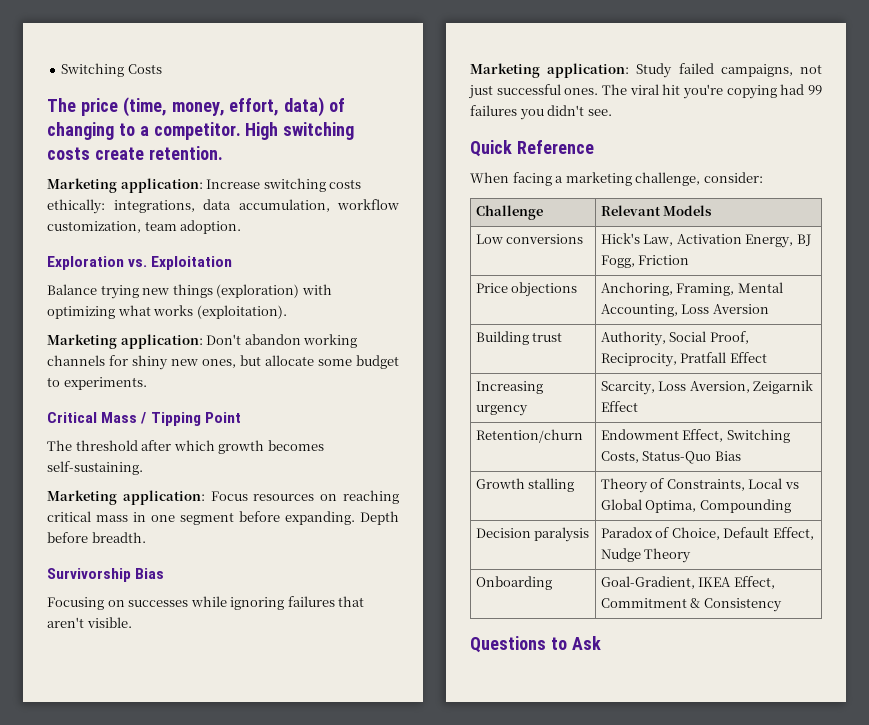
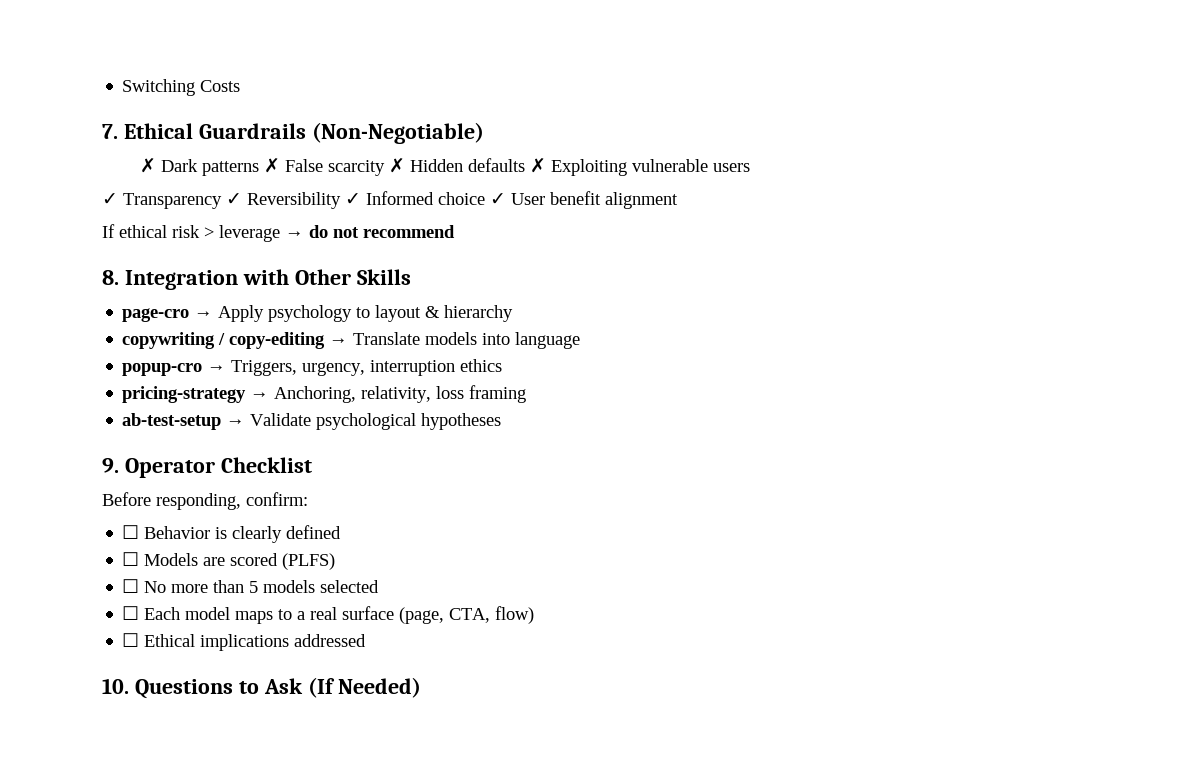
[47,97,346,117] [47,122,355,140] [47,146,223,160] [47,178,362,193] [47,199,399,214] [47,220,242,234] [47,256,233,270] [47,284,332,299] [47,305,287,319] [47,334,358,349] [47,355,399,370] [47,377,147,390] [47,412,241,426] [47,440,324,454] [47,461,143,475] [47,490,400,505] [47,511,399,525] [47,532,146,543] [47,568,165,582] [47,596,365,610] [47,617,132,628] [470,63,822,78] [468,84,822,99] [470,105,612,120] [470,140,594,157] [470,172,763,186] [475,205,543,220] [600,205,713,216] [475,234,584,244] [600,233,811,248] [600,255,690,268] [475,282,578,297] [600,282,783,296] [600,304,769,317] [475,331,563,345] [600,331,749,346] [600,352,767,367] [475,381,543,394] [475,405,528,416] [600,380,814,395] [600,401,638,412] [475,429,583,443] [600,429,790,443] [600,451,741,464] [475,478,575,492] [600,478,799,493] [600,499,791,513] [475,527,590,542] [600,527,814,540] [600,548,692,563] [475,576,552,590] [600,576,775,589] [600,598,782,612] The price (time, money, effort, data) of changing to a competitor. High switching costs create retention. // Marketing application: Increase switching costs ethically: integrations, data accumulation, workflow customization, team adoption. // Exploration vs. Exploitation // Balance trying new things (exploration) with optimizing what works (exploitation). // Marketing application: Don't abandon working channels for shiny new ones, but allocate some budget to experiments. // Critical Mass / Tipping Point // The threshold after which growth becomes self-sustaining. // Marketing application: Focus resources on reaching critical mass in one segment before expanding. Depth before breadth. // Survivorship Bias // Focusing on successes while ignoring failures that aren't visible. // Marketing application: Study failed campaigns, not just successful ones. The viral hit you're copying had 99 failures you didn't see. // Quick Reference // When facing a marketing challenge, consider: // Challenge | Relevant Models // Low conversions | Hick's Law, Activation Energy, BJ Fogg, Friction // Price objections | Anchoring, Framing, Mental Accounting, Loss Aversion // Building trust | Authority, Social Proof, Reciprocity, Pratfall Effect // Increasing urgency | Scarcity, Loss Aversion, Zeigarnik Effect // Retention/churn | Endowment Effect, Switching Costs, Status-Quo Bias // Growth stalling | Theory of Constraints, Local vs Global Optima, Compounding // Decision paralysis | Paradox of Choice, Default Effect, Nudge Theory // Onboarding | Goal-Gradient, IKEA Effect, Commitment & Consistency // -> [102,122,484,144] [140,158,751,176] [102,191,678,209] [102,224,455,242] [102,269,411,290] [122,305,514,322] [122,332,581,349] [122,359,503,376] [122,385,527,403] [122,413,502,430] [102,457,312,478] [102,492,308,510] [122,525,342,543] [122,552,336,570] [122,579,380,593] [122,606,535,624] [122,633,367,651] [102,678,129,694] 7. Ethical Guardrails (Non-Negotiable) // ✗ Dark patterns ✗ False scarcity ✗ Hidden defaults ✗ Exploiting vulnerable users // ✓ Transparency ✓ Reversibility ✓ Informed choice ✓ User benefit alignment // If ethical risk > leverage → do not recommend // 8. Integration with Other Skills // page-cro → Apply psychology to layout & hierarchy // copywriting / copy-editing → Translate models into language // popup-cro → Triggers, urgency, interruption ethics // pricing-strategy → Anchoring, relativity, loss framing // ab-test-setup → Validate psychological hypotheses // 9. Operator Checklist // Before responding, confirm: // ☐ Behavior is clearly defined // ☐ Models are scored (PLFS) // ☐ No more than 5 models selected // ☐ Each model maps to a real surface (page, CTA, flow) // ☐ Ethical implications addressed // 10.
(601, 643) none -> [307,677,421,698] (If Needed)

